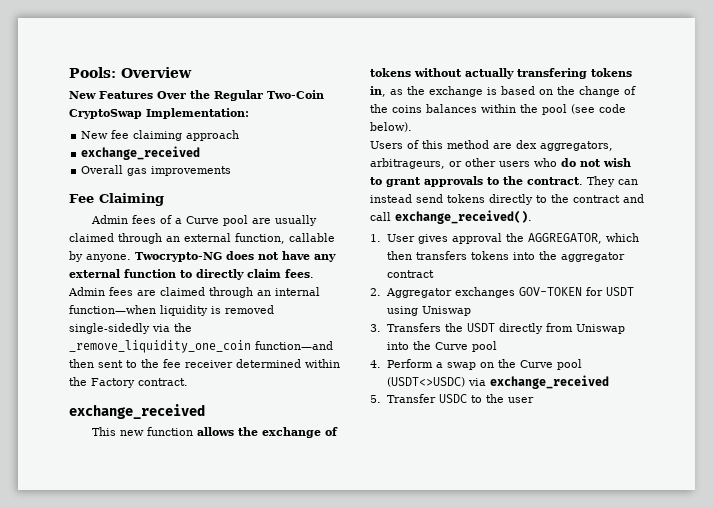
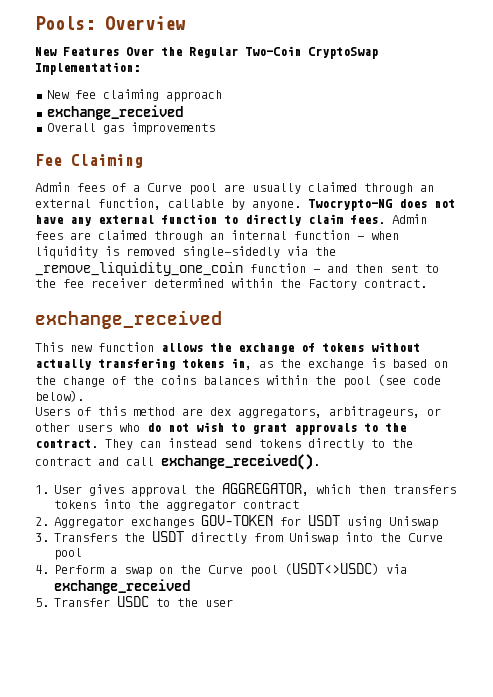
[69,305,156,314] function—when -> [294,230,399,240] function — when
[255,341,333,350] function—and -> [250,263,348,273] function — and

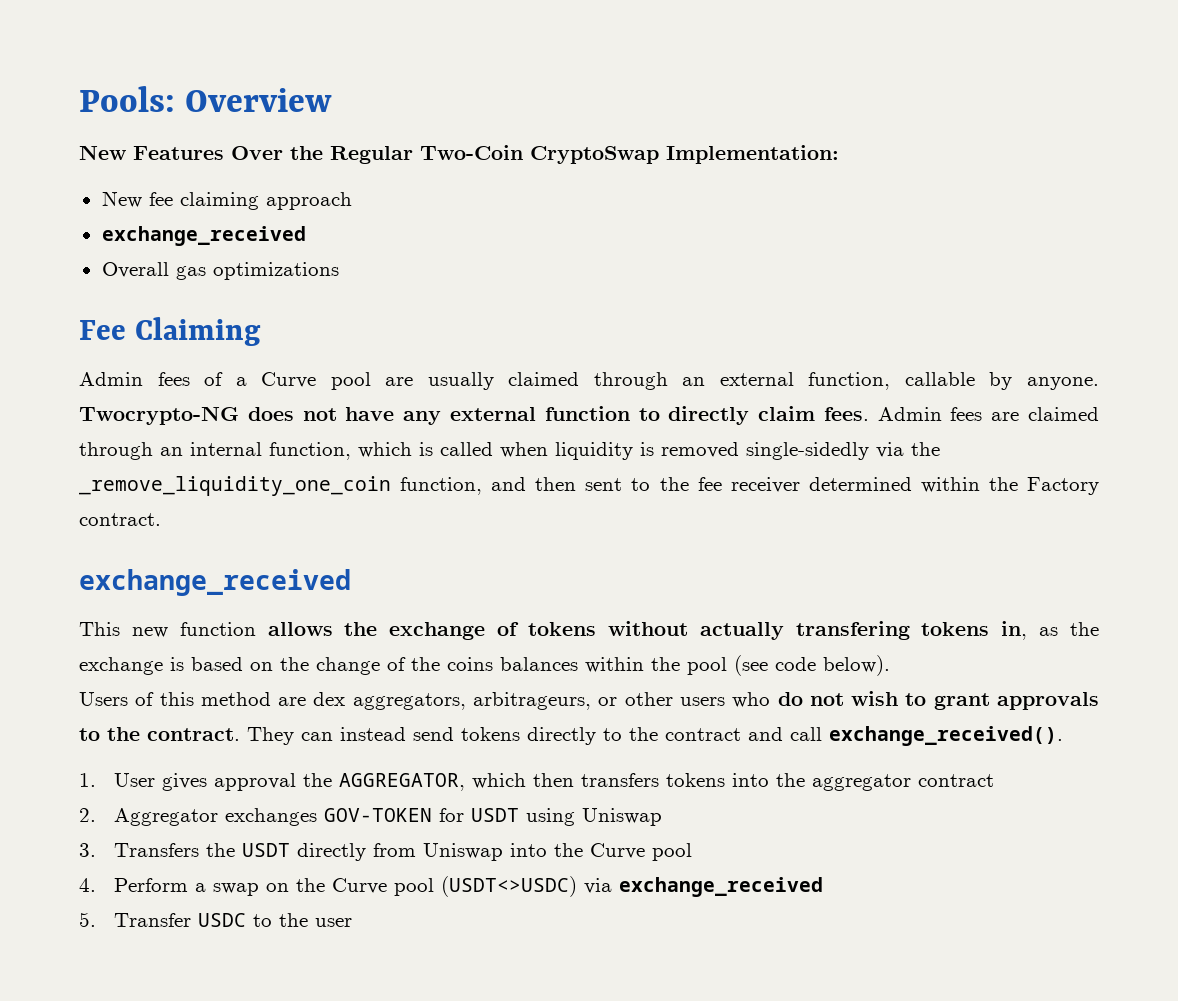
[130,122,215,135] improvements -> [212,262,339,280] optimizations
[294,230,364,240] function — -> [269,442,493,460] function, which is called
[250,263,320,273] function — -> [400,477,483,495] function,

